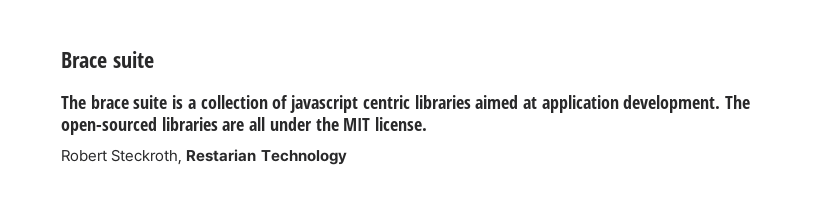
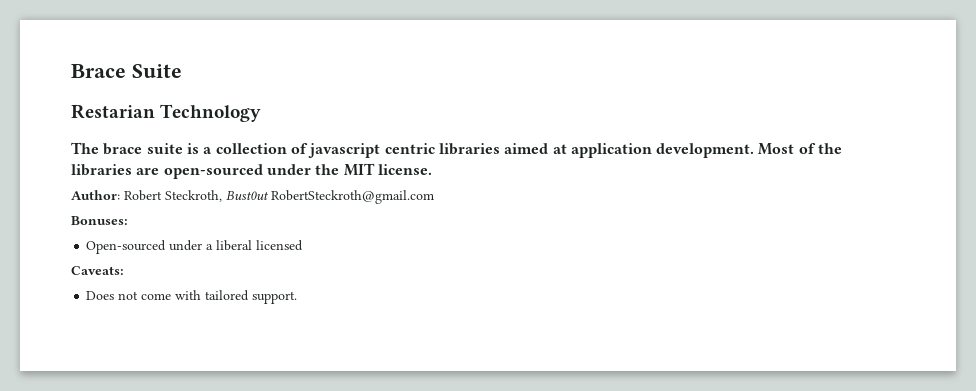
[112,51,154,68] suite -> [132,64,182,78] [71,104,262,122] Suite // Restarian Technology
[725,95,751,109] [61,117,157,135] The open-sourced -> [758,143,843,155] Most of the
[249,117,266,131] all -> [163,164,263,179] open-sourced
(428, 124) none -> [71,190,120,200] Author:
[186,149,347,165] Restarian Technology -> [226,190,434,204] [71,216,128,225] [86,240,304,254] [71,266,124,275] [86,290,298,304] Bust0ut RobertSteckroth@gmail.com // Bonuses: // Open-sourced under a liberal licensed // Caveats: // Does not come with tailored support.

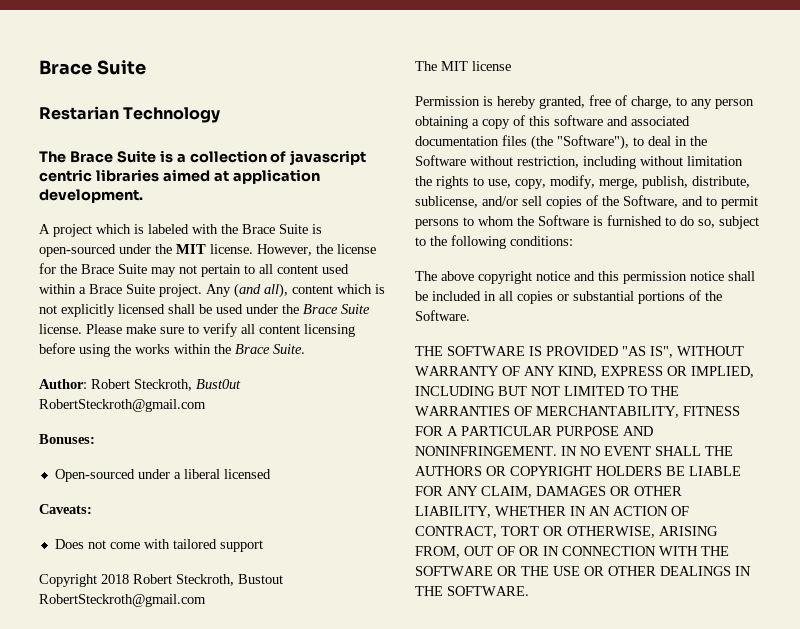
[103,143,183,155] brace suite -> [69,150,156,163] Brace Suite
[758,143,843,155] [71,164,160,176] Most of the libraries are -> [39,224,322,237] // A project which is labeled with the Brace Suite is
(432, 169) none -> [257,244,376,256] [39,263,349,277] [39,283,385,298] [39,304,370,317] [39,323,355,337] [39,343,305,357] However, the license for the Brace Suite may not pertain to all content used within a Brace Suite project. Any (and all), content which is not explicitly licensed shall be used under the Brace Suite license. Please make sure to verify all content licensing before using the works within the Brace Suite.
[252,291,298,304] support. -> [219,540,263,552] [39,574,283,587] [39,594,206,607] [415,61,511,71] [415,95,754,109] [415,115,690,129] [415,135,707,150] [415,155,743,169] [415,175,750,189] [415,195,758,209] [415,215,759,229] [415,235,573,249] [415,271,755,284] [415,290,722,304] [415,310,470,321] [415,346,744,358] [415,366,754,378] [415,386,679,396] [415,406,740,418] [415,426,653,436] [415,446,733,456] [415,466,741,476] [415,486,682,498] [415,506,689,518] [415,526,718,538] [415,546,729,558] [415,566,751,576] [415,586,529,596] support // Copyright 2018 Robert Steckroth, Bustout RobertSteckroth@gmail.com // The MIT license // Permission is hereby granted, free of charge, to any person obtaining a copy of this software and associated documentation files (the "Software"), to deal in the Software without restriction, including without limitation the rights to use, copy, modify, merge, publish, distribute, sublicense, and/or sell copies of the Software, and to permit persons to whom the Software is furnished to do so, subject to the following conditions: // The above copyright notice and this permission notice shall be included in all copies or substantial portions of the Software. // THE SOFTWARE IS PROVIDED "AS IS", WITHOUT WARRANTY OF ANY KIND, EXPRESS OR IMPLIED, INCLUDING BUT NOT LIMITED TO THE WARRANTIES OF MERCHANTABILITY, FITNESS FOR A PARTICULAR PURPOSE AND NONINFRINGEMENT. IN NO EVENT SHALL THE AUTHORS OR COPYRIGHT HOLDERS BE LIABLE FOR ANY CLAIM, DAMAGES OR OTHER LIABILITY, WHETHER IN AN ACTION OF CONTRACT, TORT OR OTHERWISE, ARISING FROM, OUT OF OR IN CONNECTION WITH THE SOFTWARE OR THE USE OR OTHER DEALINGS IN THE SOFTWARE.

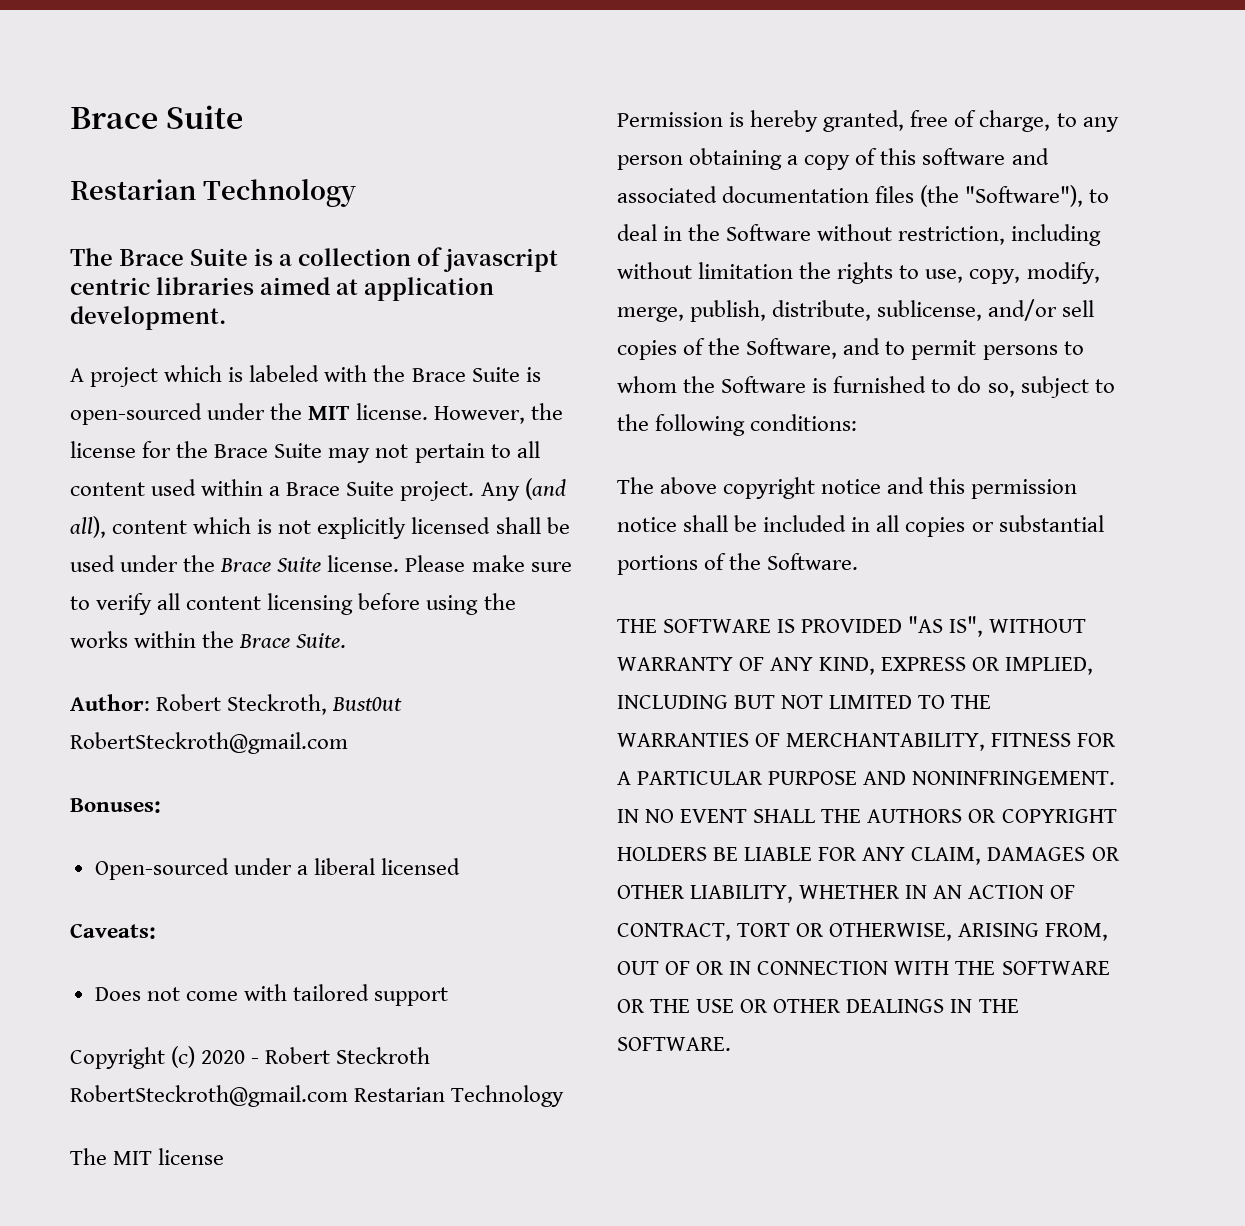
[101,574,283,586] [39,594,206,607] 2018 Robert Steckroth, Bustout RobertSteckroth@gmail.com -> [171,1046,431,1068] [70,1085,565,1107] (c) 2020 - Robert Steckroth RobertSteckroth@gmail.com Restarian Technology

